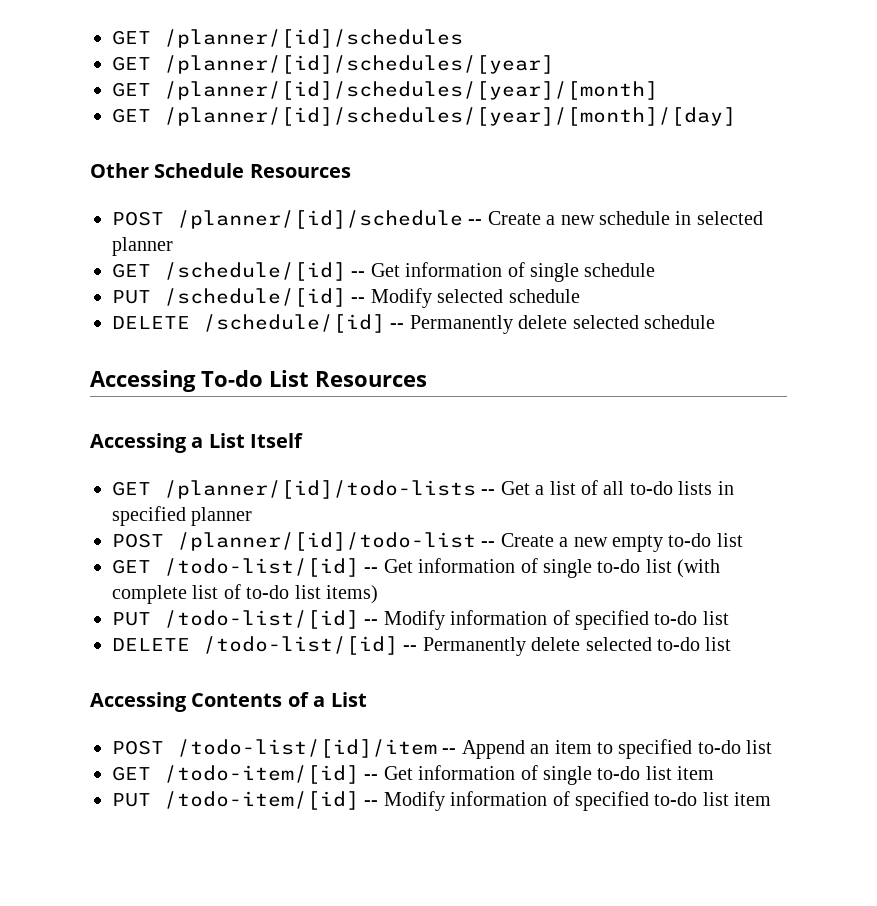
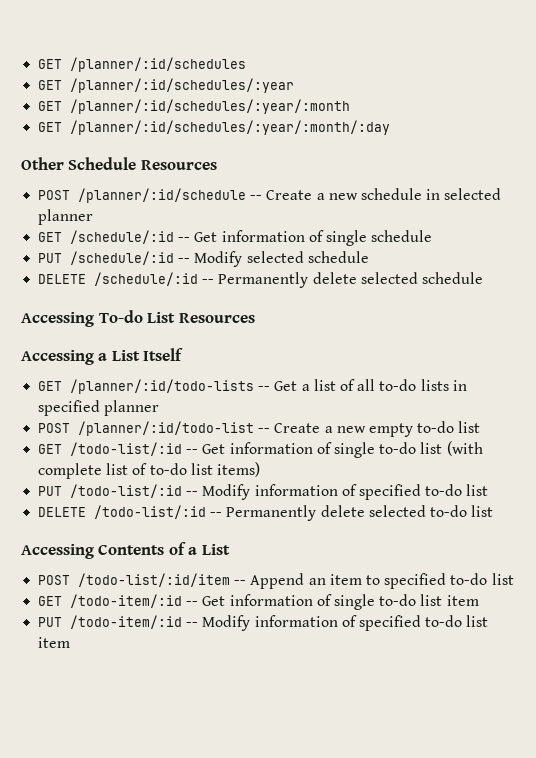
[112,29,463,48] [112,55,554,74] [112,81,658,100] [112,107,736,126] GET /planner/[id]/schedules // GET /planner/[id]/schedules/[year] // GET /planner/[id]/schedules/[year]/[month] // GET /planner/[id]/schedules/[year]/[month]/[day] -> [38,57,247,72] [38,78,295,93] [38,99,351,114] [38,120,391,135] GET /planner/:id/schedules // GET /planner/:id/schedules/:year // GET /planner/:id/schedules/:year/:month // GET /planner/:id/schedules/:year/:month/:day
[177,210,463,229] /planner/[id]/schedule -> [78,188,247,203] /planner/:id/schedule
[164,262,346,281] /schedule/[id] -> [70,230,175,244] /schedule/:id
[164,288,346,307] /schedule/[id] -> [70,251,175,265] /schedule/:id
[203,314,385,333] /schedule/[id] -> [94,272,199,286] /schedule/:id
[164,480,476,499] /planner/[id]/todo-lists -> [70,379,255,394] /planner/:id/todo-lists
[177,532,476,551] /planner/[id]/todo-list -> [78,421,255,436] /planner/:id/todo-list
[164,558,359,577] /todo-list/[id] -> [70,442,183,456] /todo-list/:id
[164,610,359,629] /todo-list/[id] -> [70,484,183,498] /todo-list/:id
[203,636,398,655] /todo-list/[id] -> [94,505,207,519] /todo-list/:id
[177,739,437,758] /todo-list/[id]/item -> [78,573,231,587] /todo-list/:id/item
[164,765,359,784] /todo-item/[id] -> [70,594,183,608] /todo-item/:id
[164,791,359,810] /todo-item/[id] -> [70,615,183,629] /todo-item/:id

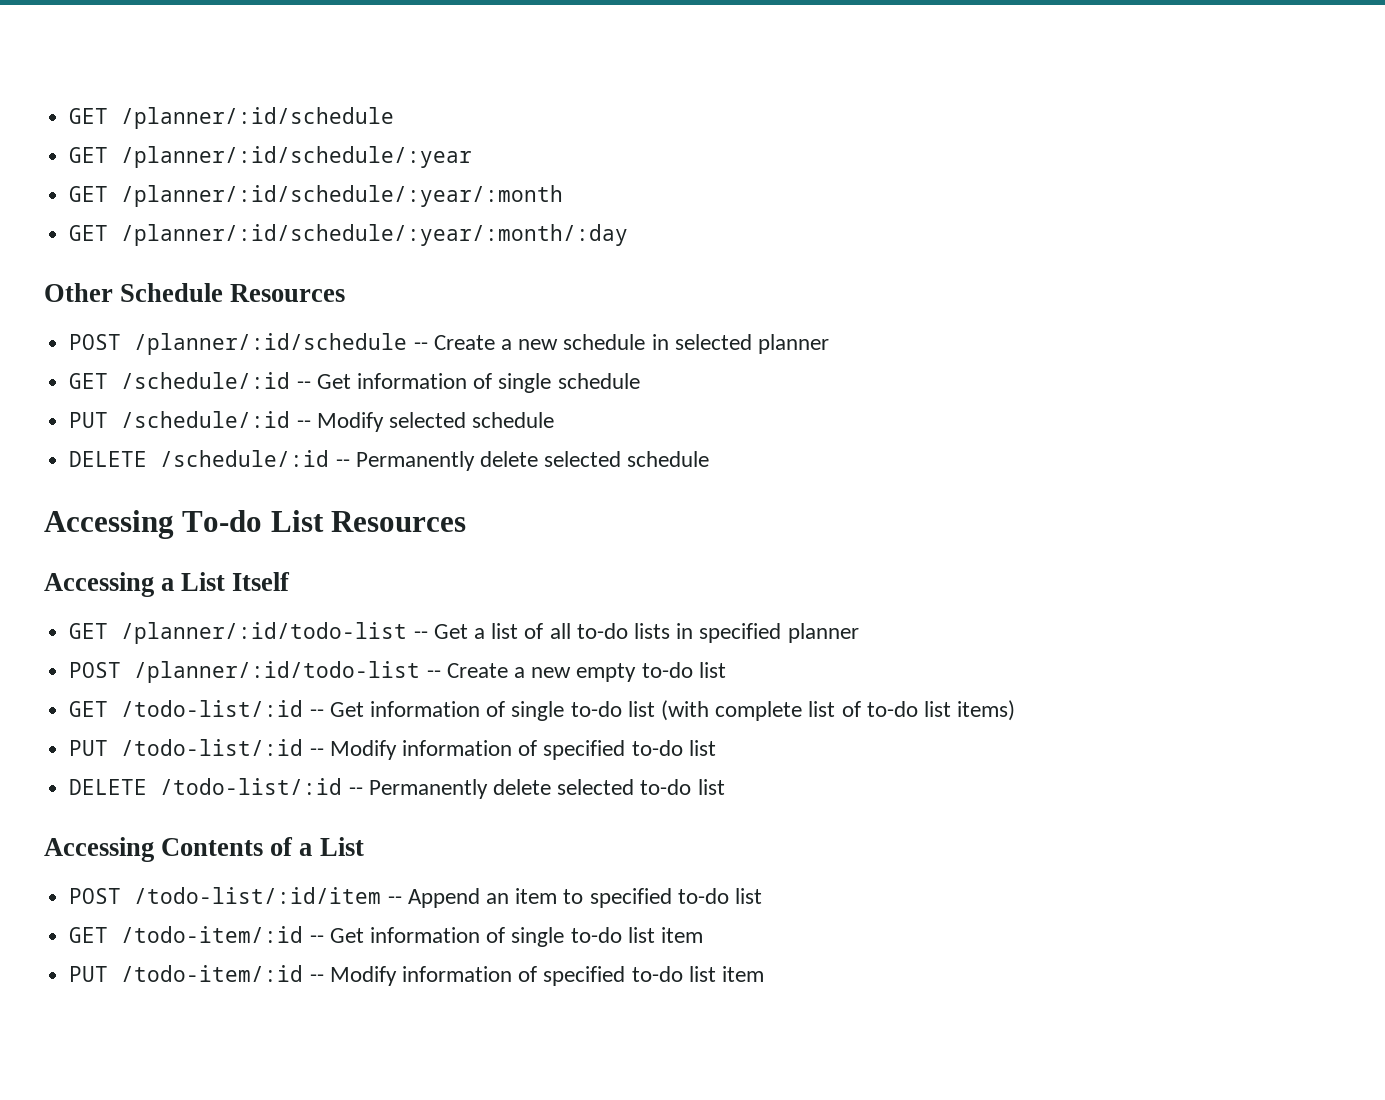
[38,57,247,72] [38,78,295,93] [38,99,351,114] [38,120,391,135] GET /planner/:id/schedules // GET /planner/:id/schedules/:year // GET /planner/:id/schedules/:year/:month // GET /planner/:id/schedules/:year/:month/:day -> [69,107,395,129] [69,146,473,168] [69,185,564,207] [69,224,629,246] GET /planner/:id/schedule // GET /planner/:id/schedule/:year // GET /planner/:id/schedule/:year/:month // GET /planner/:id/schedule/:year/:month/:day
[70,379,255,394] /planner/:id/todo-lists -> [121,622,408,644] /planner/:id/todo-list

